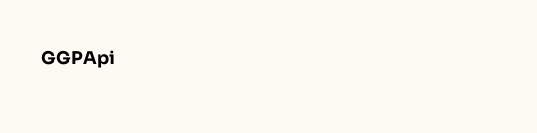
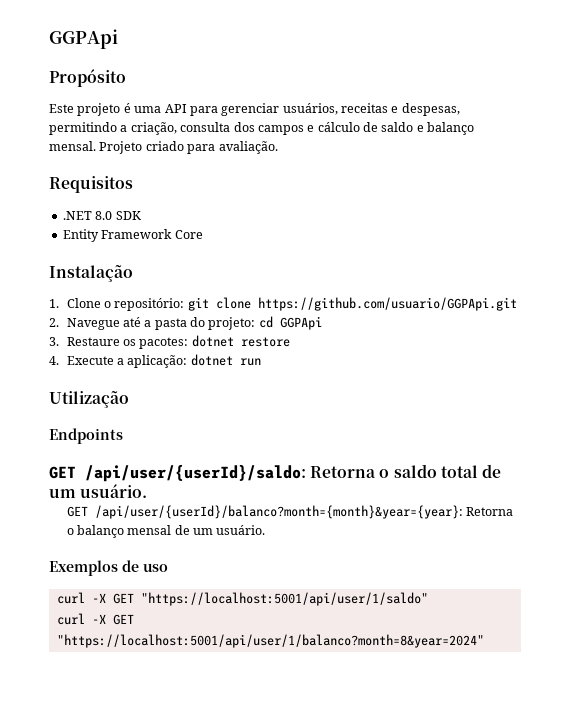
[41,50,115,68] GGPApi -> [49,29,118,49] [49,69,126,87] [49,103,460,116] [49,122,475,135] [49,141,278,154] [49,176,133,193] [62,211,141,220] [62,229,203,242] [49,264,133,282] [49,297,517,311] [49,316,322,330] [49,335,290,349] [49,354,261,368] [49,390,129,408] [49,428,123,444] [49,464,501,482] [49,484,148,498] [66,505,513,519] [66,525,266,538] [49,560,168,576] [56,592,428,606] [56,613,134,625] [56,634,484,648] GGPApi // Propósito // Este projeto é uma API para gerenciar usuários, receitas e despesas, permitindo a criação, consulta dos campos e cálculo de saldo e balanço mensal. Projeto criado para avaliação. // Requisitos // .NET 8.0 SDK // Entity Framework Core // Instalação // 1. Clone o repositório: git clone https://github.com/usuario/GGPApi.git // 2. Navegue até a pasta do projeto: cd GGPApi // 3. Restaure os pacotes: dotnet restore // 4. Execute a aplicação: dotnet run // Utilização // Endpoints // GET /api/user/{userId}/saldo: Retorna o saldo total de um usuário. // GET /api/user/{userId}/balanco?month={month}&year={year}: Retorna o balanço mensal de um usuário. // Exemplos de uso // curl -X GET "https://localhost:5001/api/user/1/saldo" // curl -X GET "https://localhost:5001/api/user/1/balanco?month=8&year=2024"

